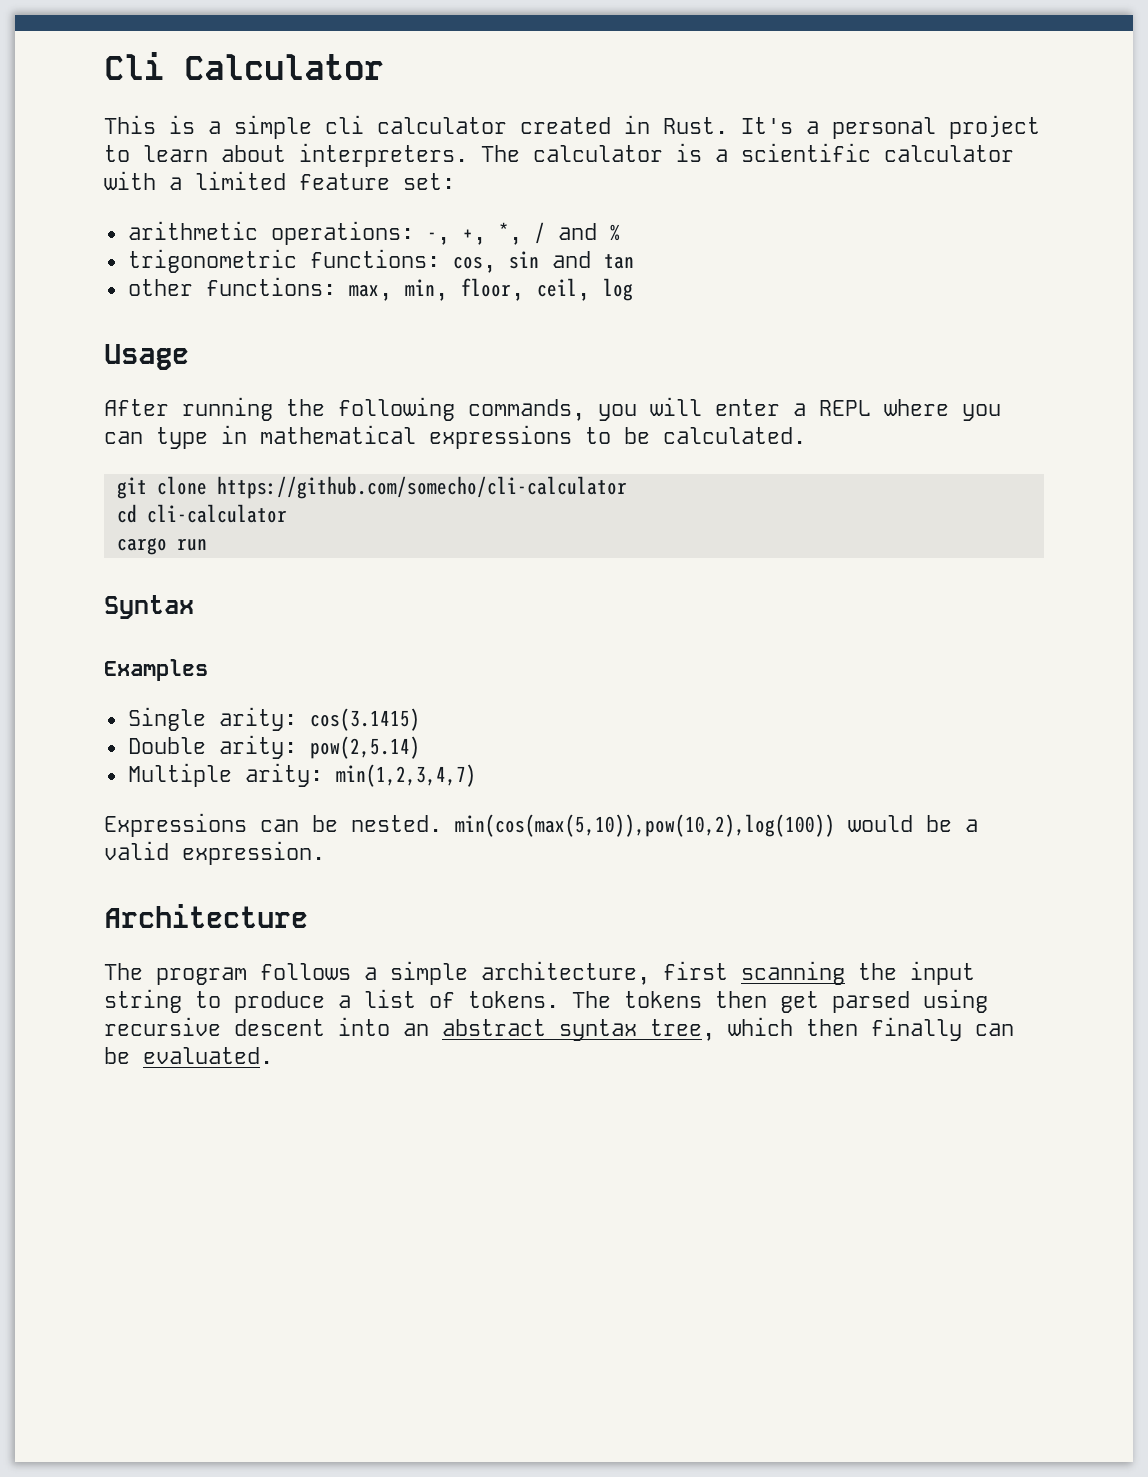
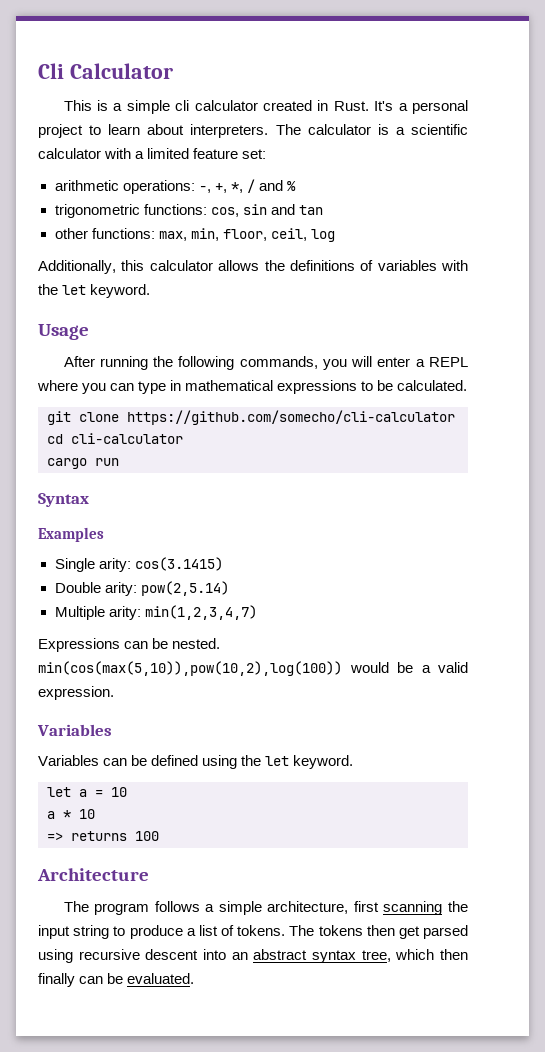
(633, 289) none -> [38,260,468,274] [38,284,151,298] // Additionally, this calculator allows the definitions of variables with the let keyword.
(325, 853) none -> [37,724,112,736] [38,755,354,769] [47,787,127,797] [47,809,95,819] [47,831,159,841] // Variables // Variables can be defined using the let keyword. // let a = 10 // a * 10 // => returns 100

